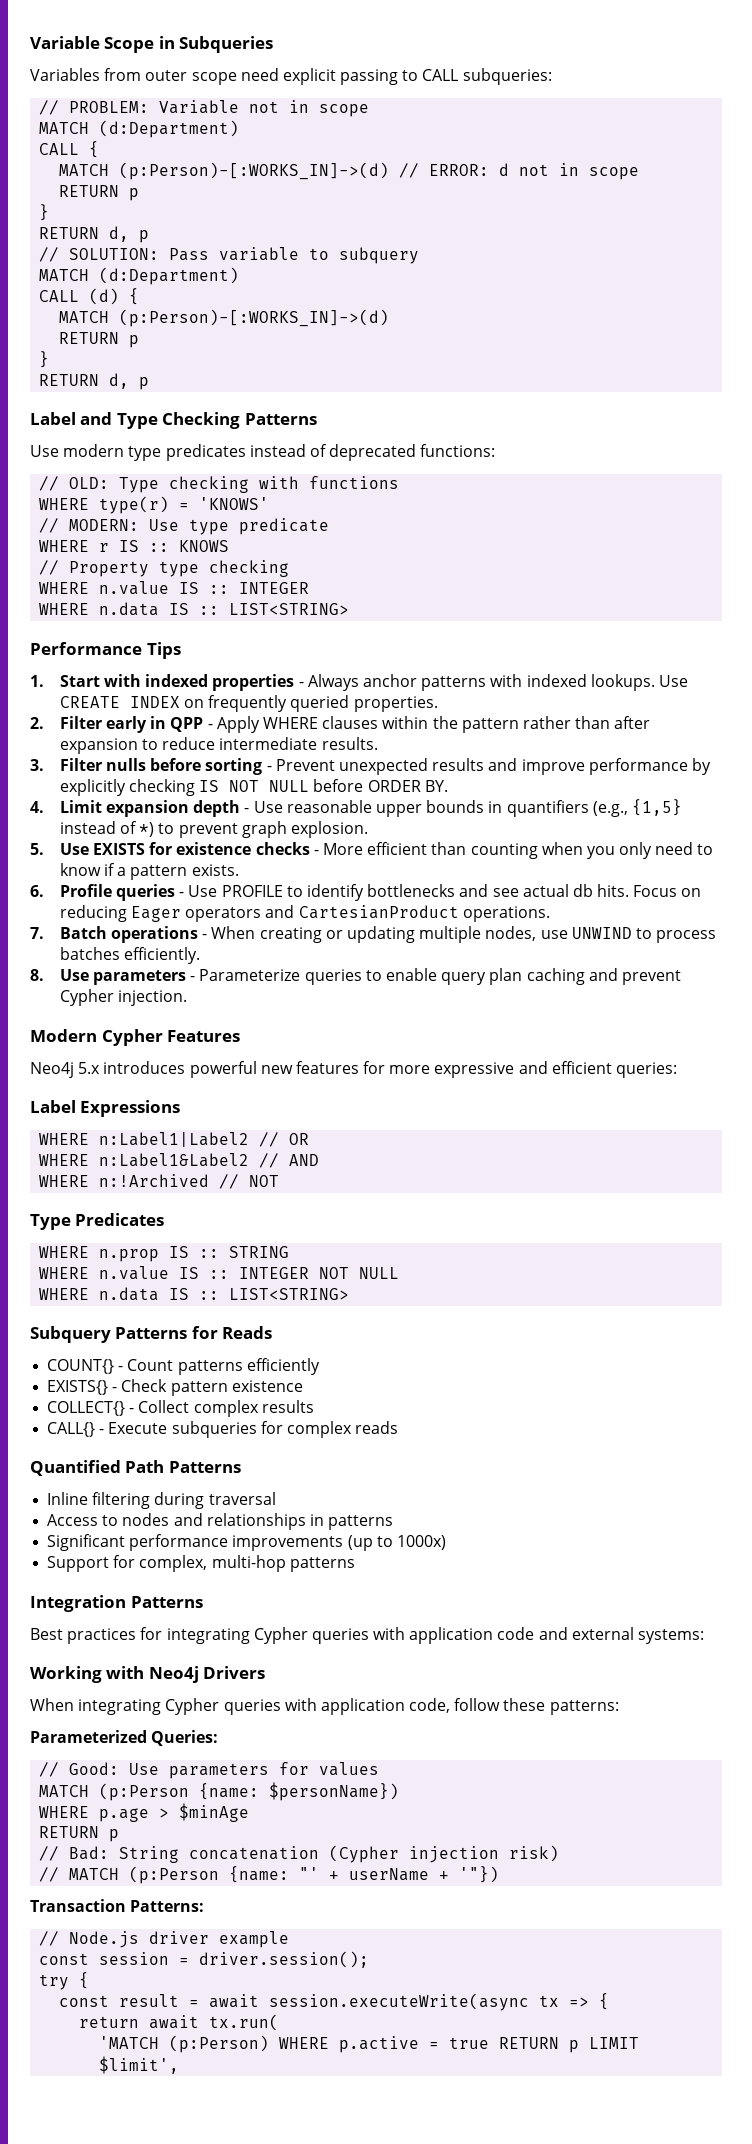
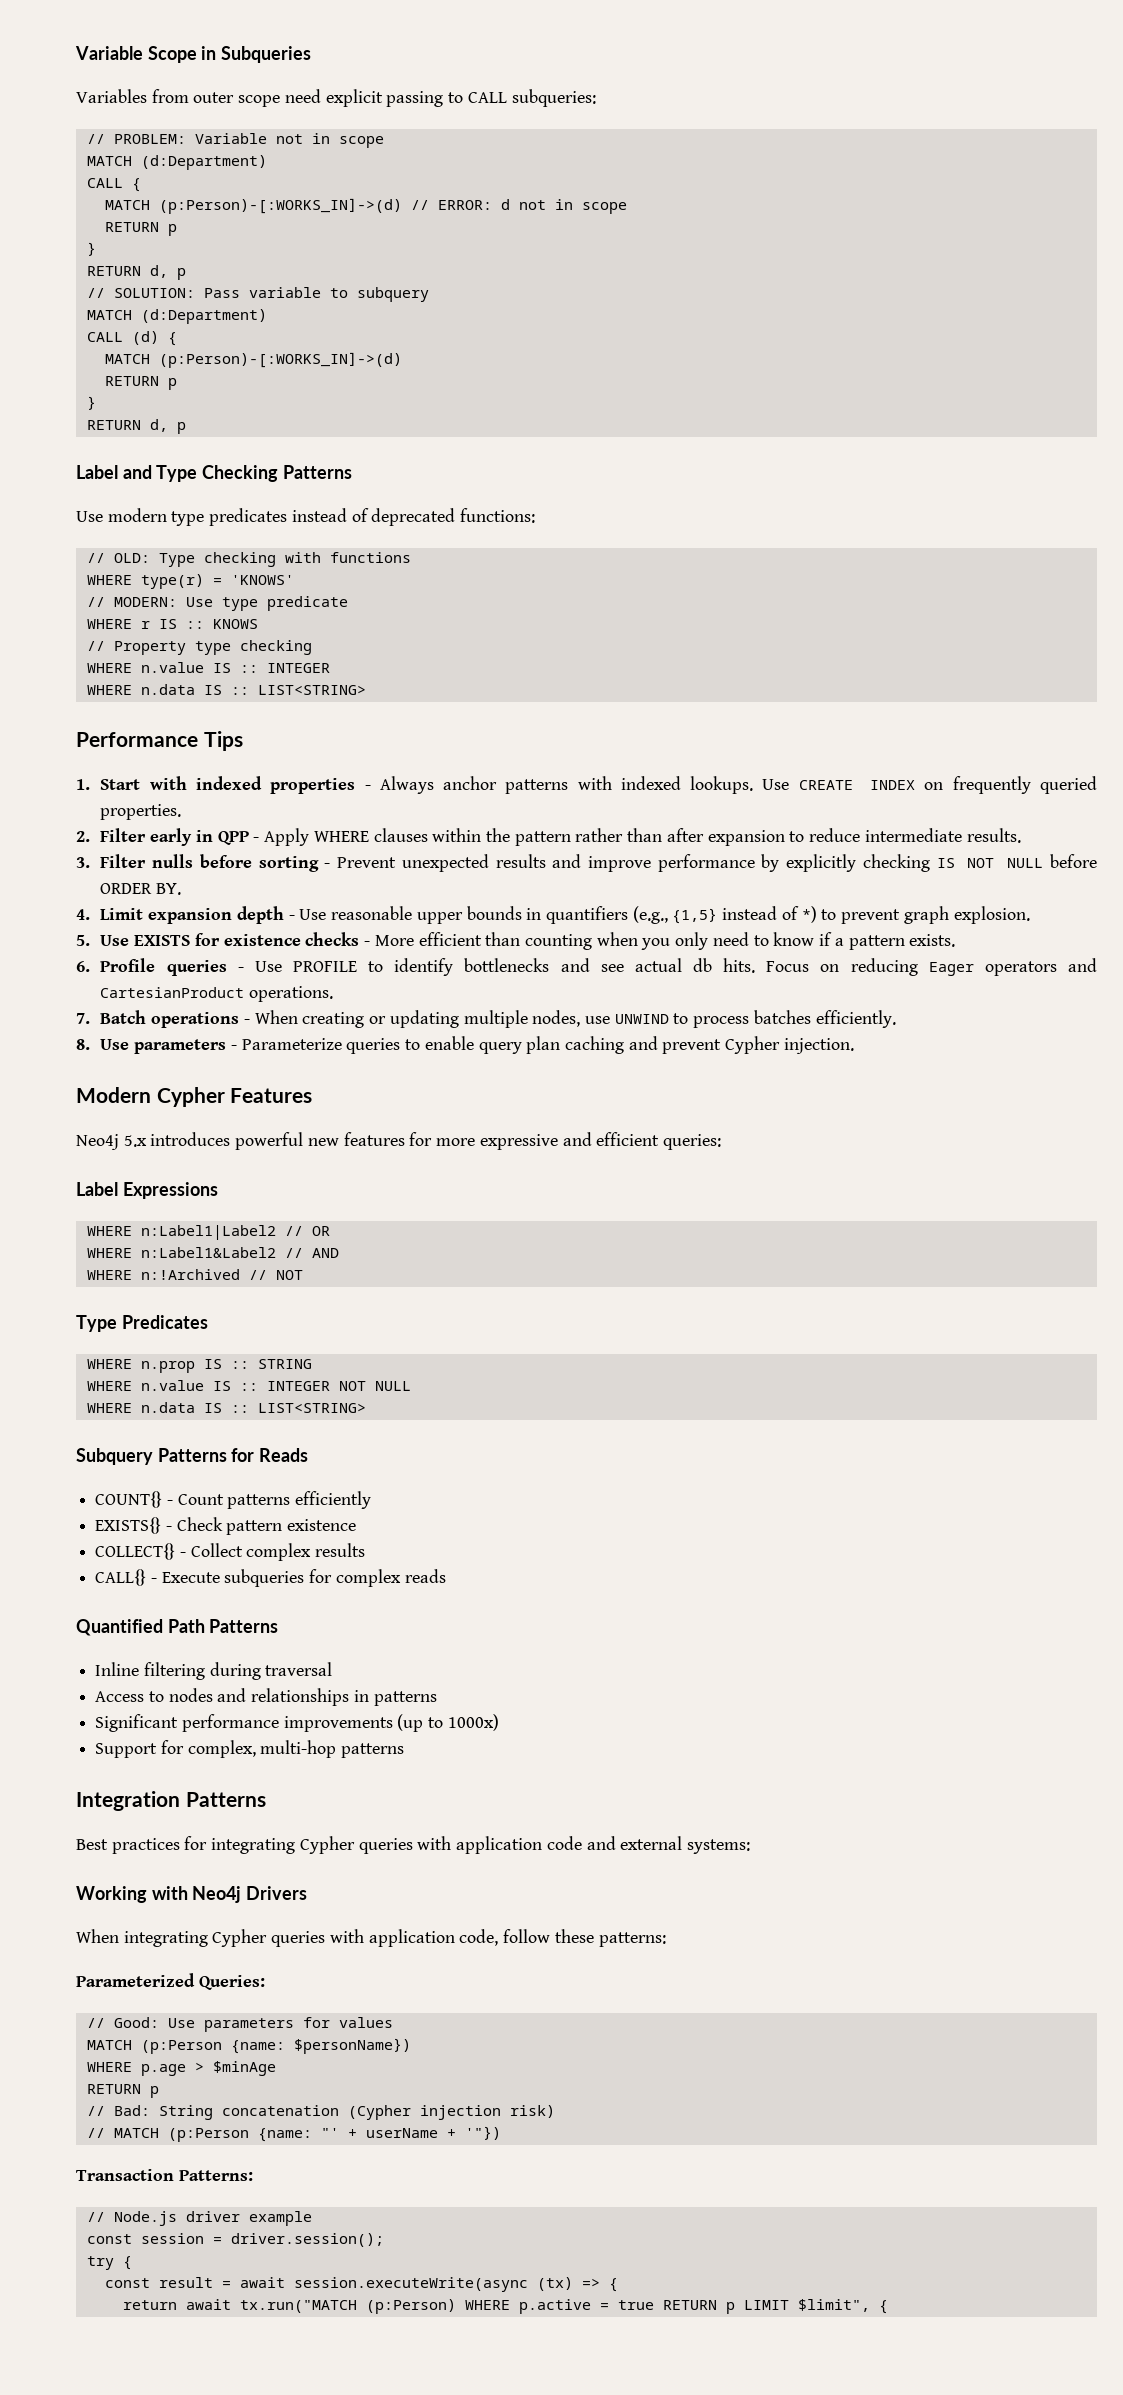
[539,1995,560,2007] tx -> [536,2277,573,2291] (tx)
[209,2014,280,2031] [99,2036,160,2049] tx.run( // 'MATCH -> [239,2300,357,2313] tx.run("MATCH
[99,2056,180,2074] $limit', -> [797,2299,888,2314] $limit", {

